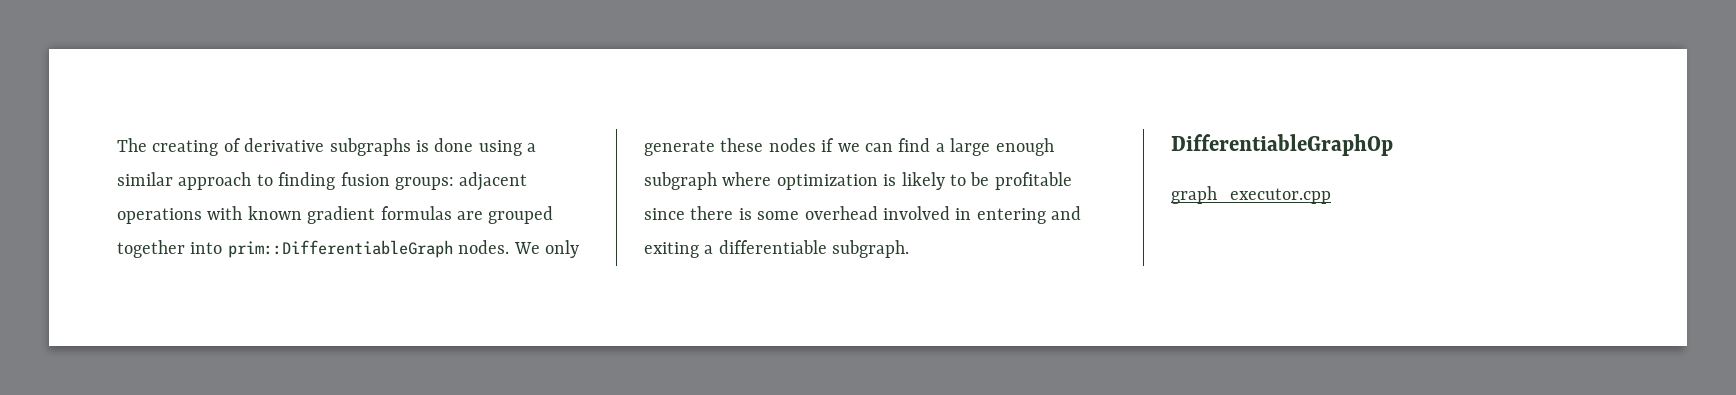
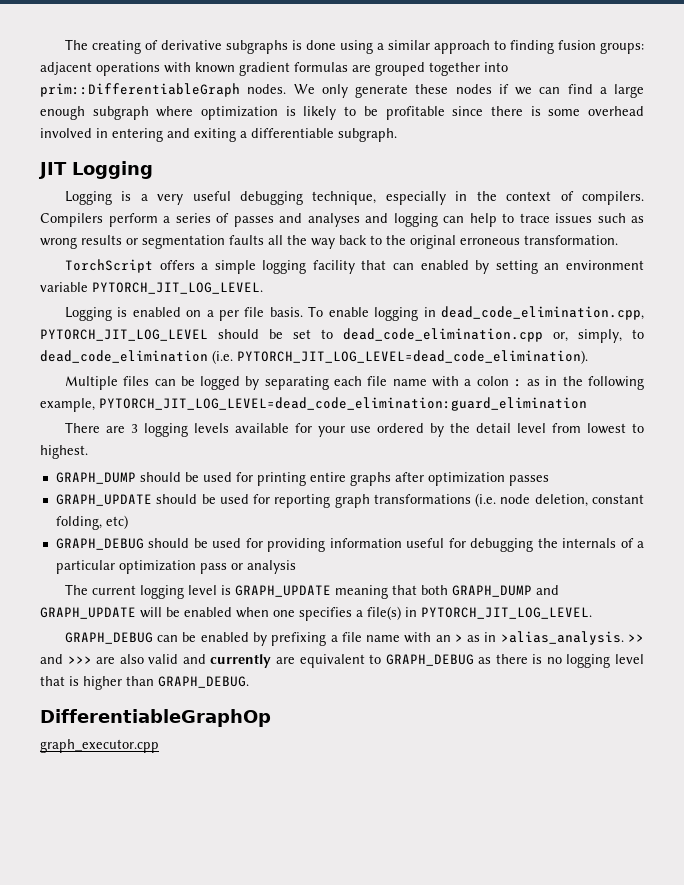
(910, 249) none -> [38,161,153,179] [64,191,645,205] [40,213,644,227] [40,235,618,249] [64,259,644,274] [40,282,263,294] [64,306,644,321] [40,328,644,343] [40,350,588,364] [64,376,644,390] [40,397,587,412] [64,422,644,437] [40,445,88,459] [55,472,549,486] [55,493,644,508] [55,515,128,530] [55,538,644,552] [55,560,296,574] [64,584,559,599] [40,606,592,621] [64,631,645,646] [40,654,644,668] [40,676,249,690] // JIT Logging // Logging is a very useful debugging technique, especially in the context of compilers. Compilers perform a series of passes and analyses and logging can help to trace issues such as wrong results or segmentation faults all the way back to the original erroneous transformation. // TorchScript offers a simple logging facility that can enabled by setting an environment variable PYTORCH_JIT_LOG_LEVEL. // Logging is enabled on a per file basis. To enable logging in dead_code_elimination.cpp, PYTORCH_JIT_LOG_LEVEL should be set to dead_code_elimination.cpp or, simply, to dead_code_elimination (i.e. PYTORCH_JIT_LOG_LEVEL=dead_code_elimination). // Multiple files can be logged by separating each file name with a colon : as in the following example, PYTORCH_JIT_LOG_LEVEL=dead_code_elimination:guard_elimination // There are 3 logging levels available for your use ordered by the detail level from lowest to highest. // GRAPH_DUMP should be used for printing entire graphs after optimization passes // GRAPH_UPDATE should be used for reporting graph transformations (i.e. node deletion, constant folding, etc) // GRAPH_DEBUG should be used for providing information useful for debugging the internals of a particular optimization pass or analysis // The current logging level is GRAPH_UPDATE meaning that both GRAPH_DUMP and GRAPH_UPDATE will be enabled when one specifies a file(s) in PYTORCH_JIT_LOG_LEVEL. // GRAPH_DEBUG can be enabled by prefixing a file name with an > as in >alias_analysis. >> and >>> are also valid and currently are equivalent to GRAPH_DEBUG as there is no logging level that is higher than GRAPH_DEBUG.

